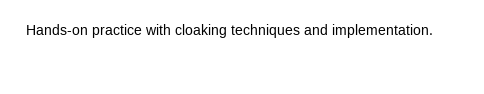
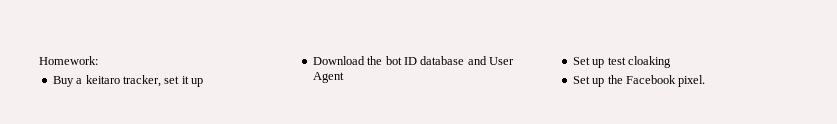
[26,24,433,38] Hands-on practice with cloaking techniques and implementation. -> [39,56,98,65] [52,75,203,87] [312,56,514,65] [312,72,344,83] [572,56,671,68] [572,75,706,87] Homework: // Buy a keitaro tracker, set it up // Download the bot ID database and User Agent // Set up test cloaking // Set up the Facebook pixel.

